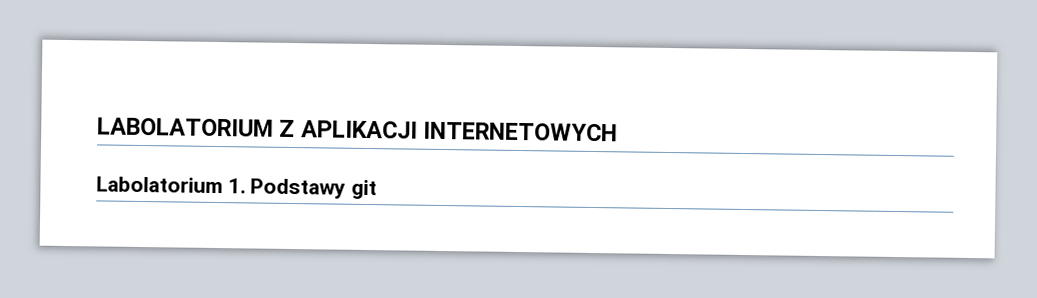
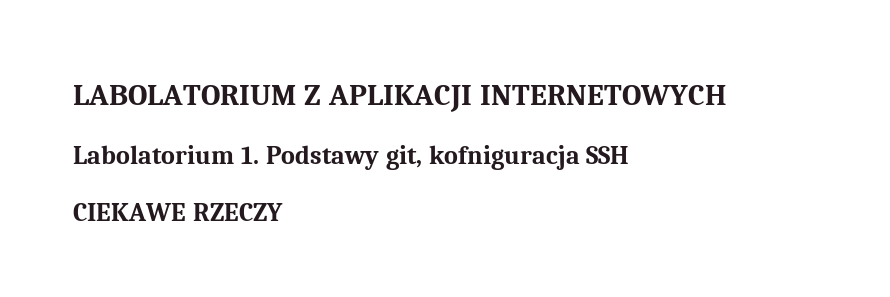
[351,179,378,200] git -> [385,145,630,170] [73,203,283,221] git, kofniguracja SSH // CIEKAWE RZECZY

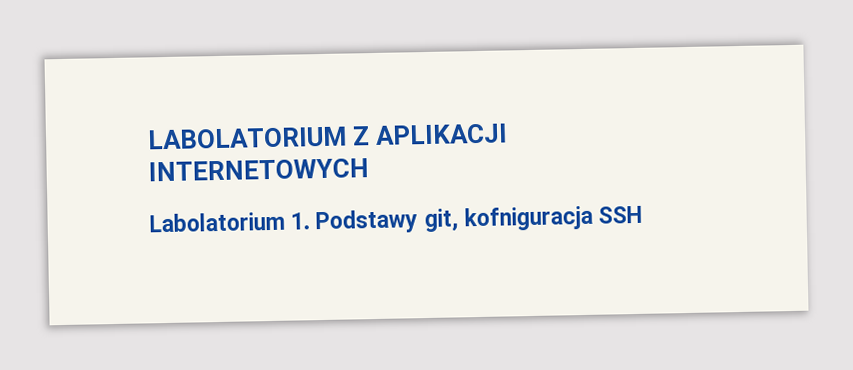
[73,203,283,221] // CIEKAWE RZECZY -> (644, 214) none

